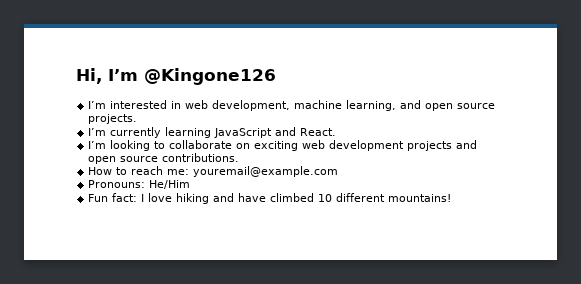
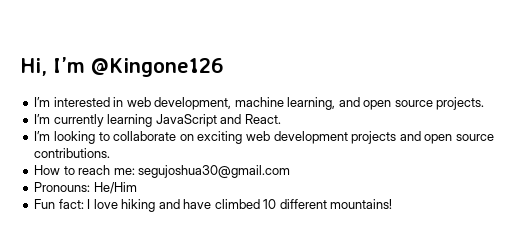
[193,166,339,177] youremail@example.com -> [138,165,291,178] segujoshua30@gmail.com

